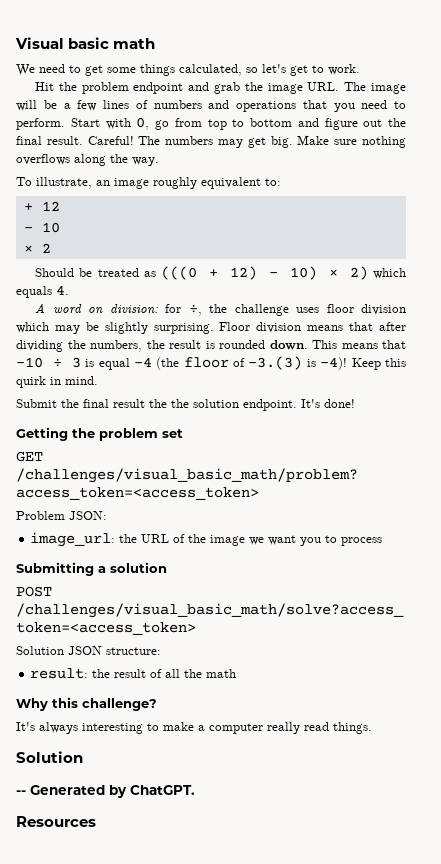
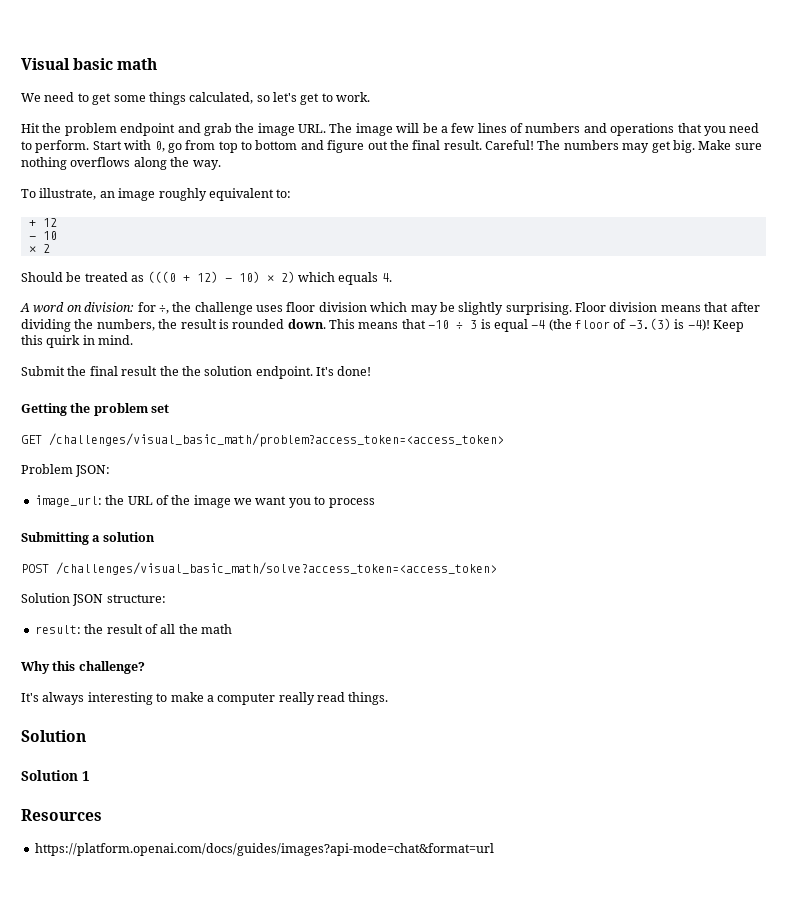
[16,785,195,798] -- Generated by ChatGPT. -> [21,770,90,781] Solution 1
(96, 821) none -> [34,843,494,856] // https://platform.openai.com/docs/guides/images?api-mode=chat&format=url

